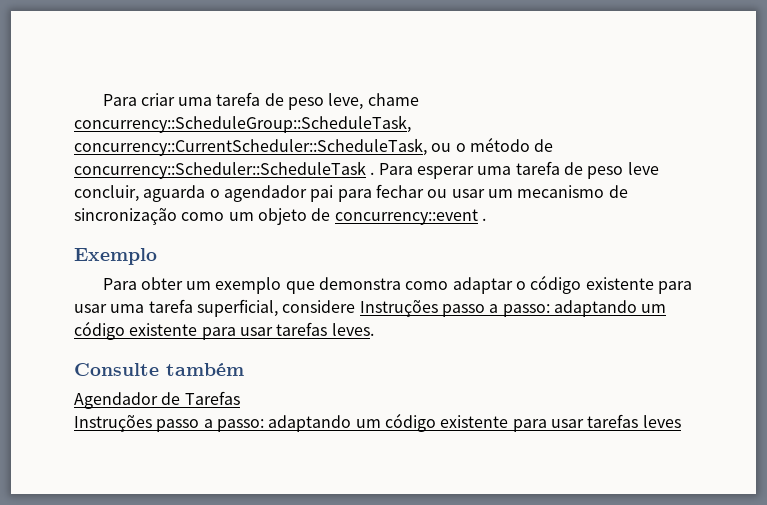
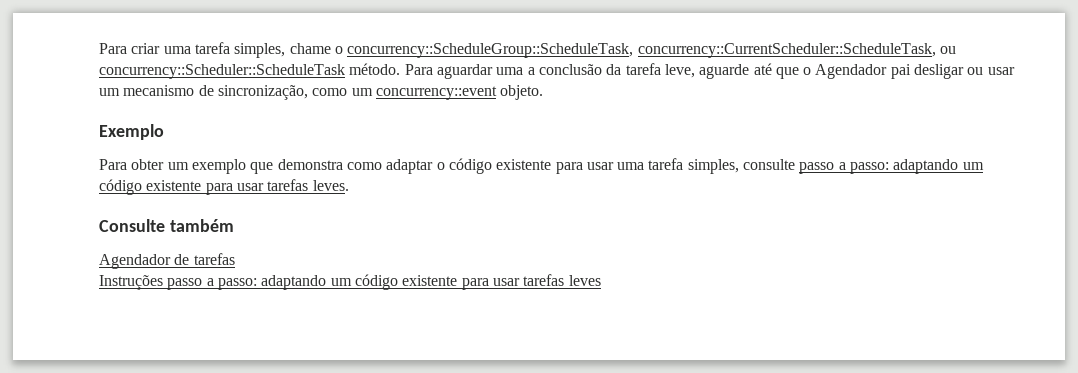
[264,93,419,110] [74,115,411,133] [74,137,554,156] [74,161,659,179] [74,184,424,202] de peso leve, chame concurrency::ScheduleGroup::ScheduleTask, concurrency::CurrentScheduler::ScheduleTask, ou o método de concurrency::Scheduler::ScheduleTask . Para esperar uma tarefa de peso leve concluir, aguarda o agendador pai para fechar -> [234,43,956,58] [99,63,965,79] simples, chame o concurrency::ScheduleGroup::ScheduleTask, concurrency::CurrentScheduler::ScheduleTask, ou concurrency::Scheduler::ScheduleTask método. Para aguardar uma a conclusão da tarefa leve, aguarde até que o Agendador pai desligar
[74,208,177,225] sincronização -> [217,85,308,100] sincronização,
[257,208,486,225] objeto de concurrency::event . -> [375,85,544,100] concurrency::event objeto.
[196,299,438,317] superficial, considere Instruções -> [687,159,796,174] simples, consulte
[184,391,240,405] Tarefas -> [193,253,235,265] tarefas

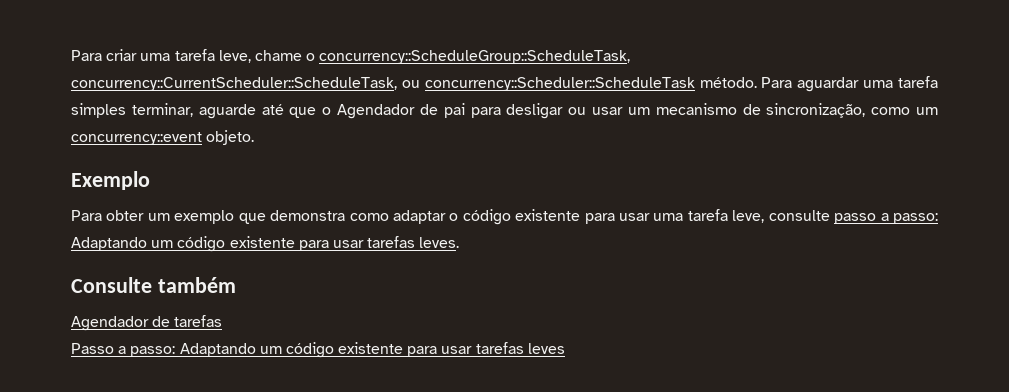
[234,43,286,58] simples, -> [218,50,251,63] leve,
[527,63,695,78] a conclusão da tarefa leve, -> [898,76,939,88] [71,103,193,118] tarefa simples terminar,
[890,64,911,79] pai -> [419,103,501,118] de pai para
[687,159,739,174] simples, -> [732,210,765,223] leve,
[893,159,959,174] adaptando -> [71,237,147,251] Adaptando
[99,275,327,290] Instruções passo a passo: adaptando -> [71,343,256,357] Passo a passo: Adaptando

